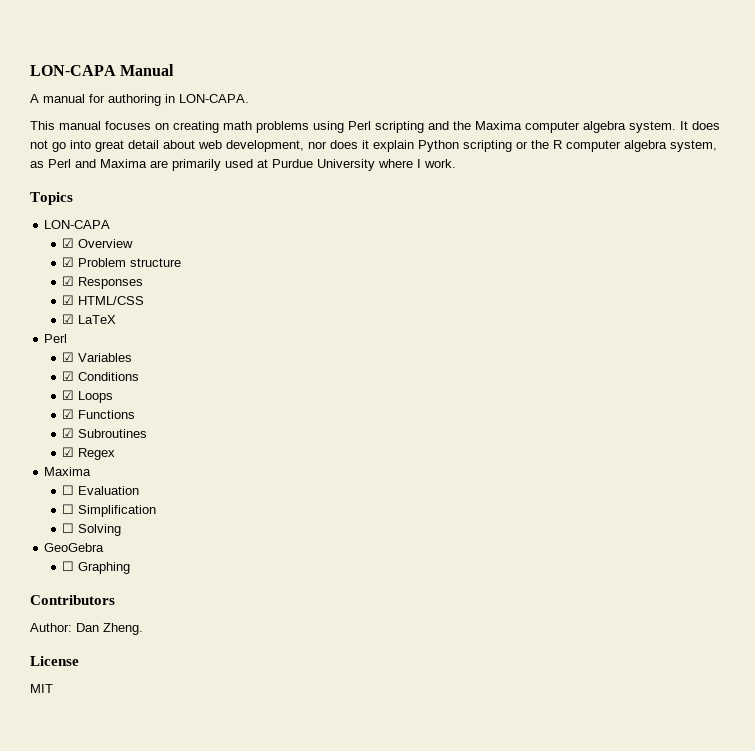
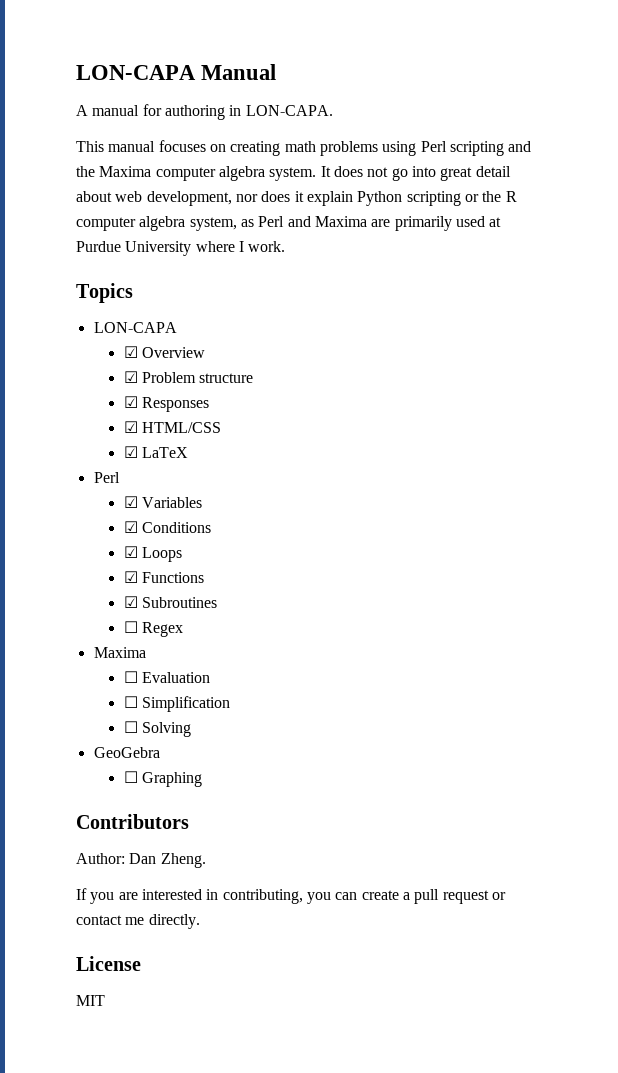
[62,447,75,457] ☑ -> [123,621,138,633] ☐
(143, 629) none -> [76,888,506,904] [76,914,200,929] // If you are interested in contributing, you can create a pull request or contact me directly.

